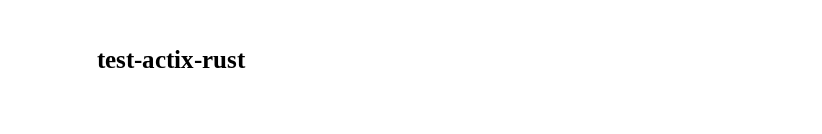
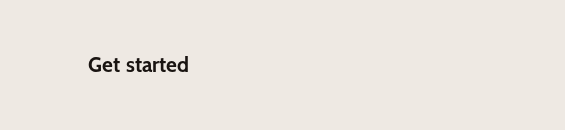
[97,50,246,68] test-actix-rust -> [88,56,189,72] Get started

